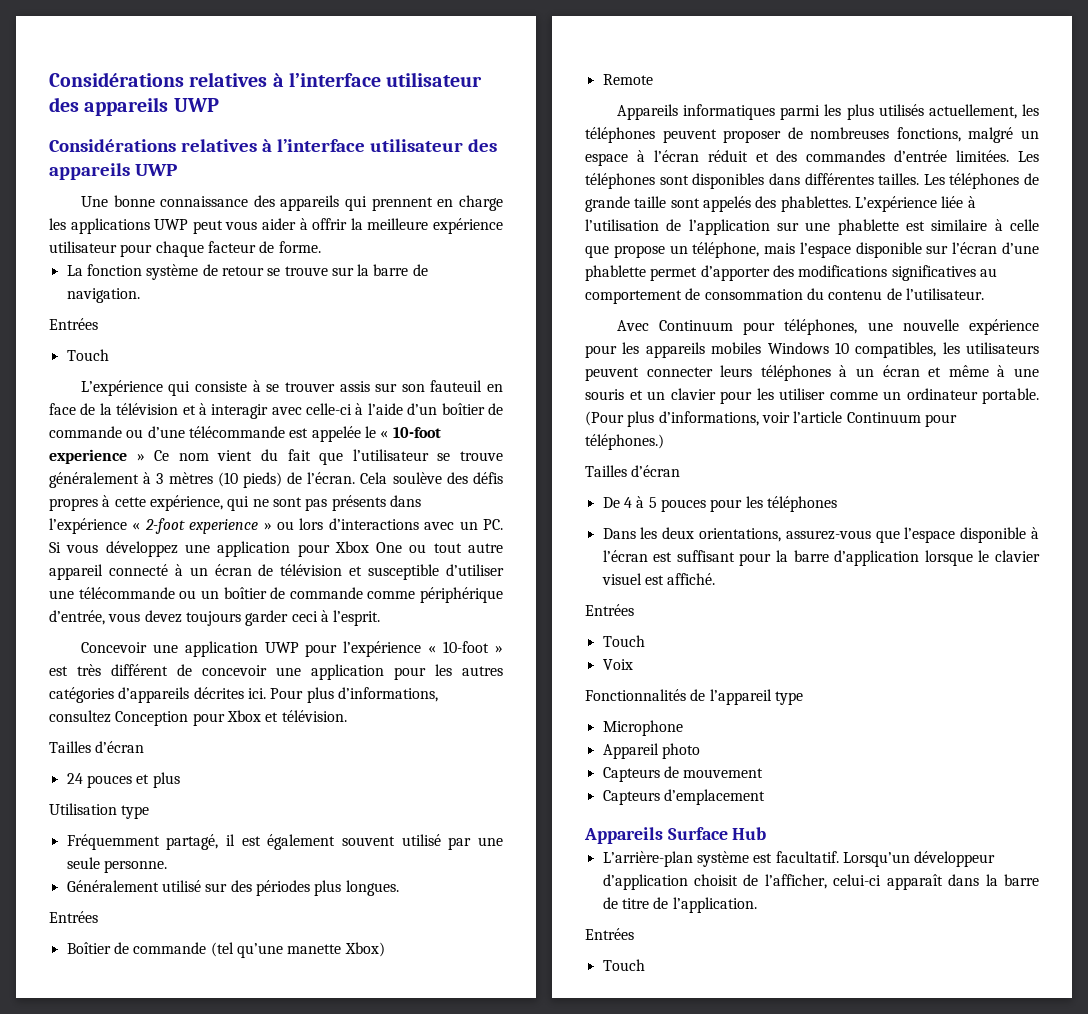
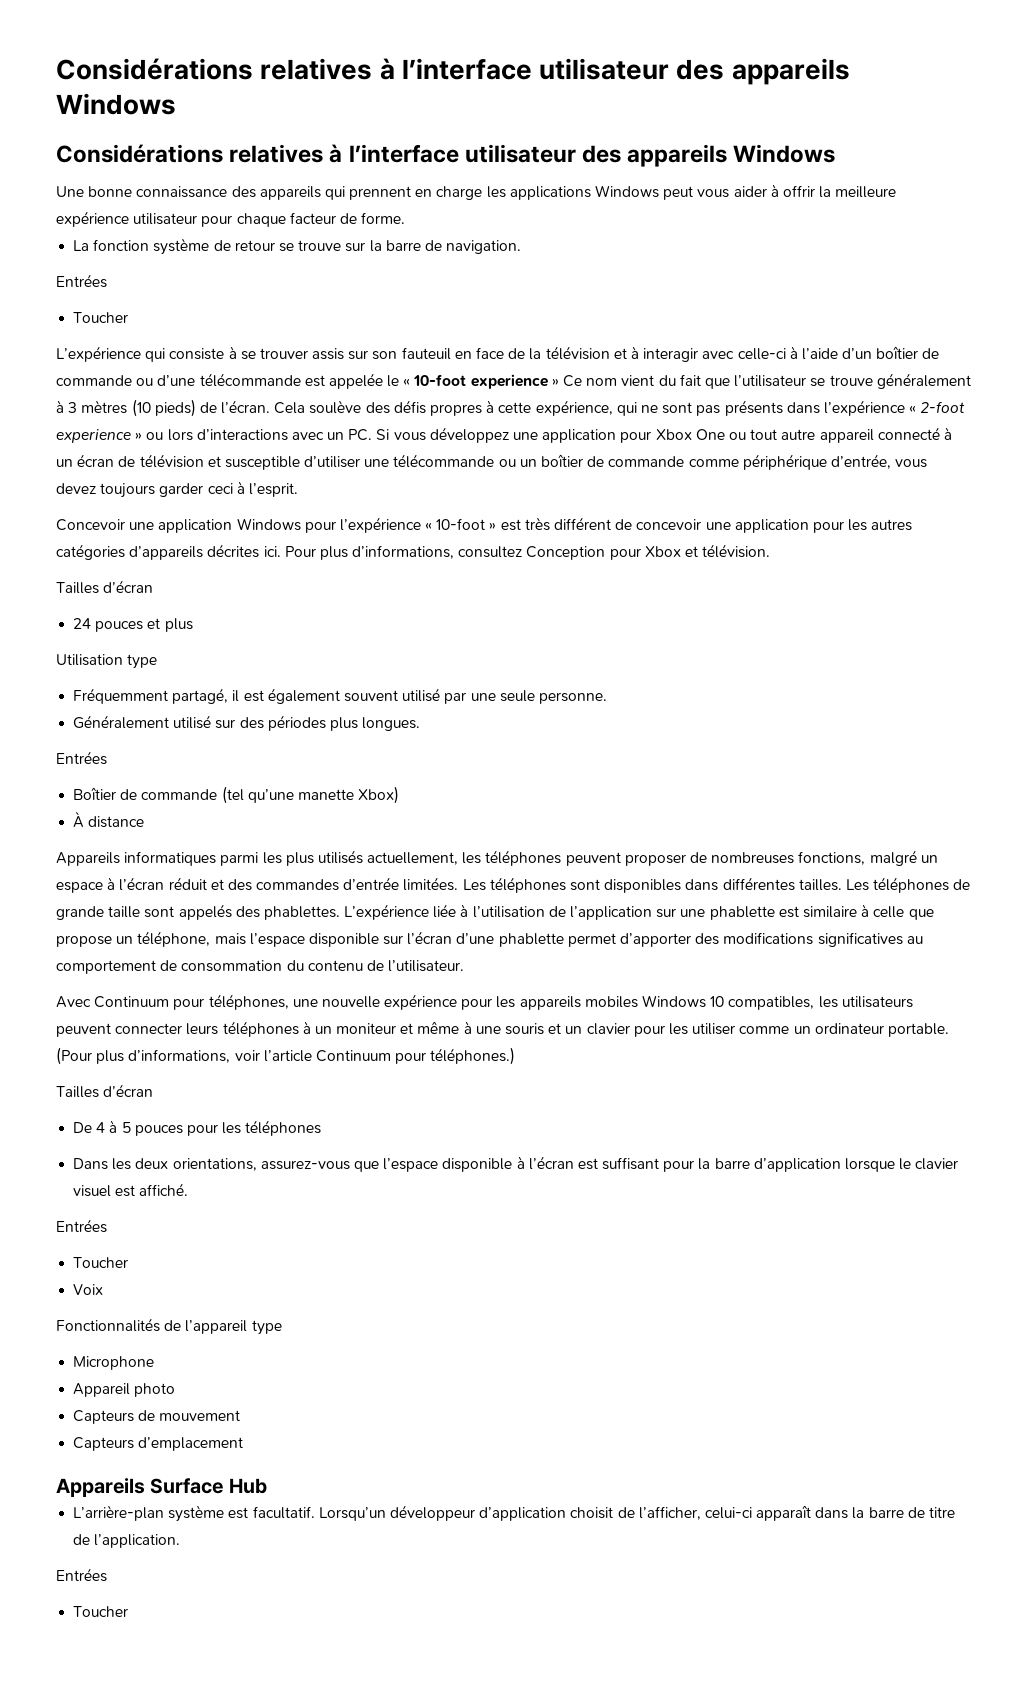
[49,72,483,87] [49,97,219,116] [49,139,497,152] [49,163,177,180] Considérations relatives à l’interface utilisateur des appareils UWP // Considérations relatives à l’interface utilisateur des appareils UWP -> [56,58,850,85] [56,93,176,115] [56,144,836,167] Considérations relatives à l’interface utilisateur des appareils Windows // Considérations relatives à l’interface utilisateur des appareils Windows
[154,219,189,230] UWP -> [595,185,660,198] Windows
[66,349,109,361] Touch -> [73,312,129,323] Toucher
[264,642,299,653] UWP -> [236,518,301,531] Windows
[602,74,653,85] Remote -> [73,811,145,828] À distance
[882,365,920,377] écran -> [336,1023,397,1034] moniteur
[602,635,645,647] Touch -> [73,1257,129,1268] Toucher
[602,959,645,971] Touch -> [73,1606,129,1617] Toucher

